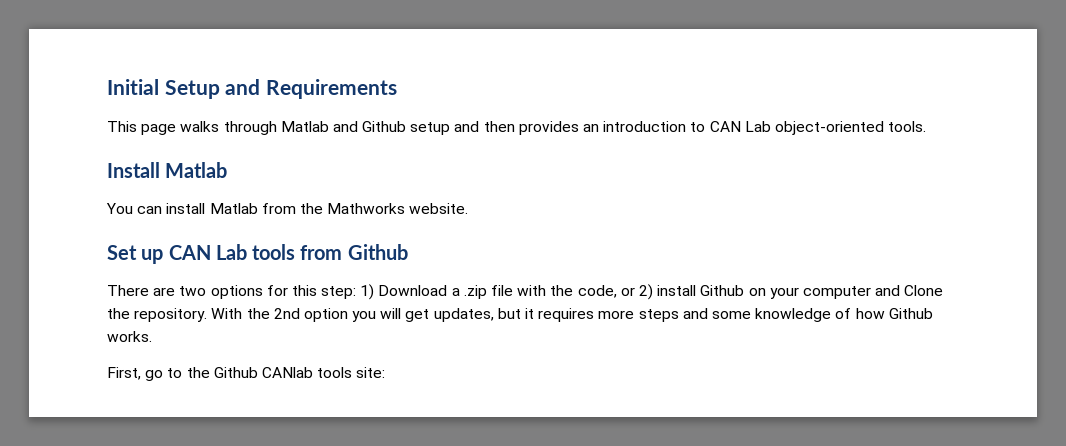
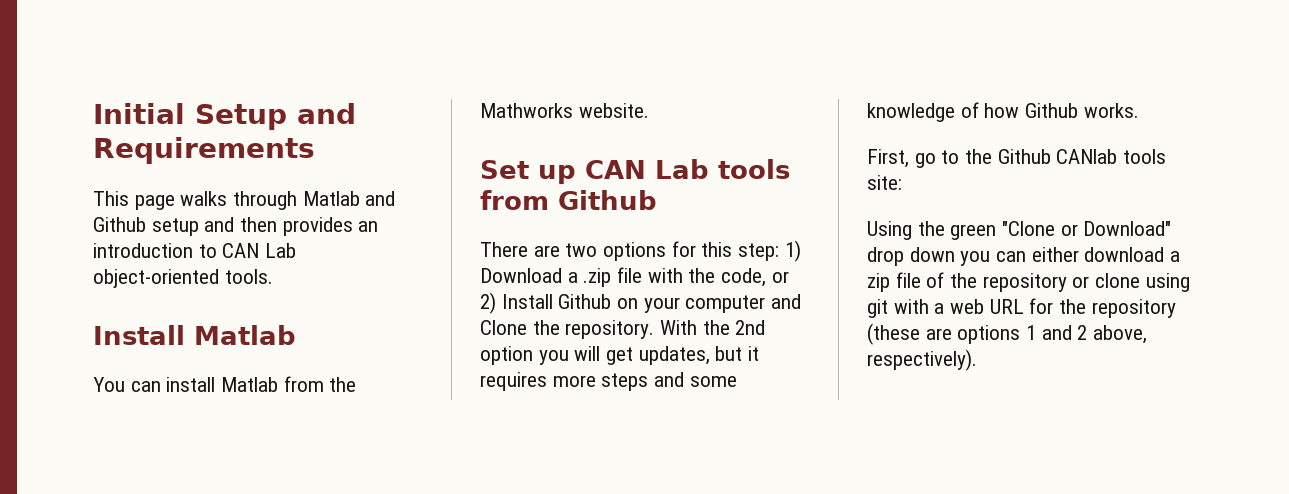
[657,285,697,296] install -> [501,294,553,309] Install
(386, 372) none -> [867,221,1172,240] [867,247,1181,266] [867,272,1190,292] [867,298,1176,318] [867,323,1148,345] [867,349,977,371] // Using the green "Clone or Download" drop down you can either download a zip file of the repository or clone using git with a web URL for the repository (these are options 1 and 2 above, respectively).

